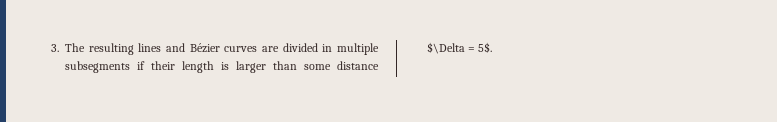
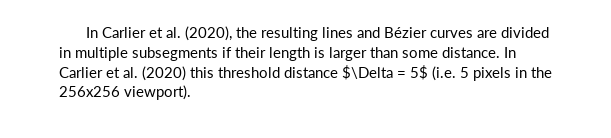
[51,43,85,52] 3. The -> [86,26,258,41] In Carlier et al. (2020), the
[337,61,379,70] [427,42,493,54] distance $\Delta = 5$. -> [442,47,516,58] [59,65,552,81] [59,85,191,100] distance. In Carlier et al. (2020) this threshold distance $\Delta = 5$ (i.e. 5 pixels in the 256x256 viewport).

